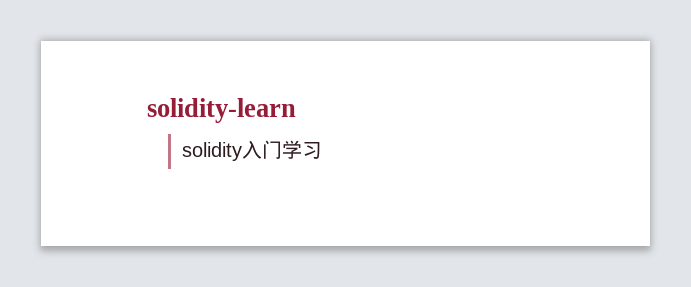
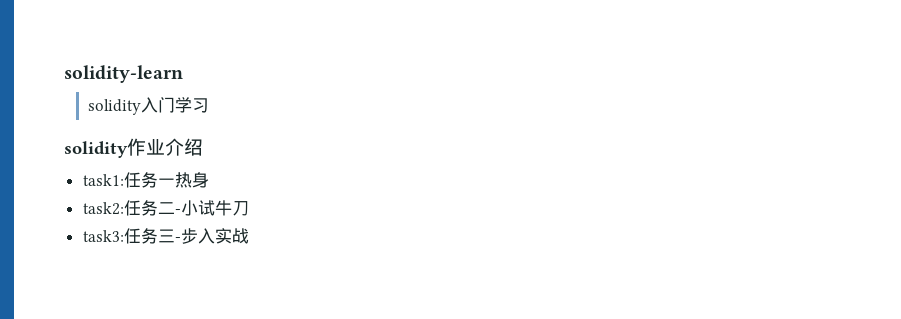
(322, 150) none -> [64,138,203,158] [82,172,209,188] [82,200,249,216] [82,228,249,244] // solidity作业介绍 // task1:任务一热身 // task2:任务二-小试牛刀 // task3:任务三-步入实战

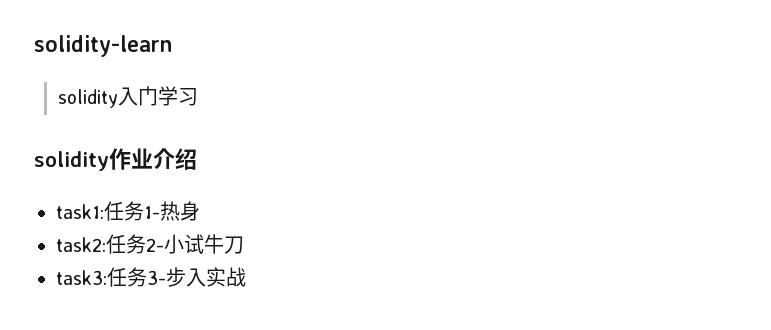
[157,178,175,186] 一 -> [144,206,160,219] 1-
[157,202,181,214] 二- -> [146,238,164,252] 2-
[157,229,181,243] 三- -> [147,270,166,285] 3-

